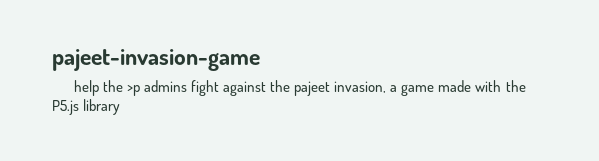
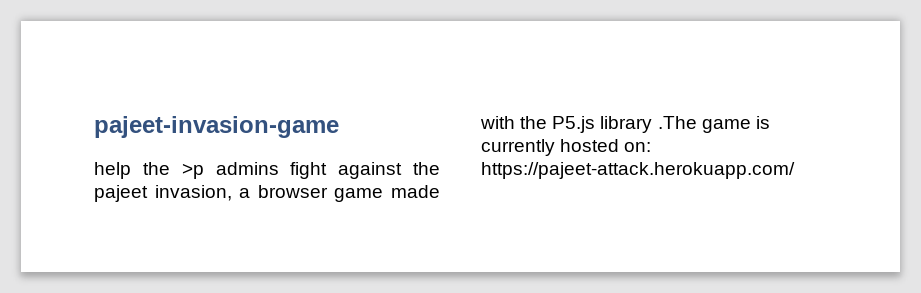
(398, 88) none -> [257,185,328,198] browser
(121, 107) none -> [657,116,770,133] [481,139,652,156] [481,162,795,179] .The game is currently hosted on: https://pajeet-attack.herokuapp.com/

